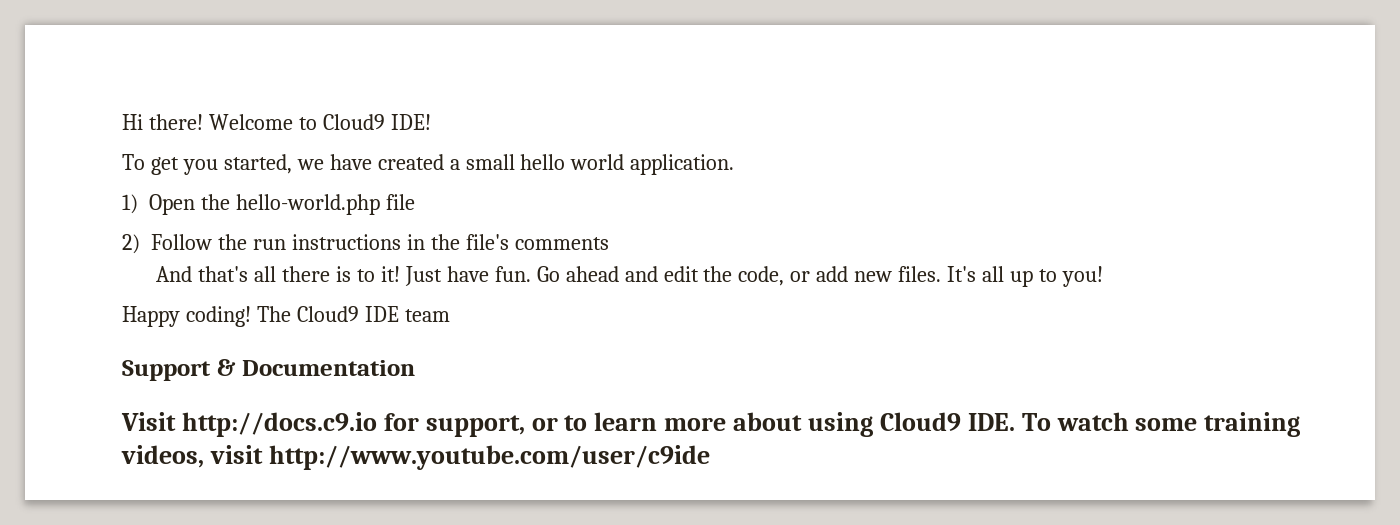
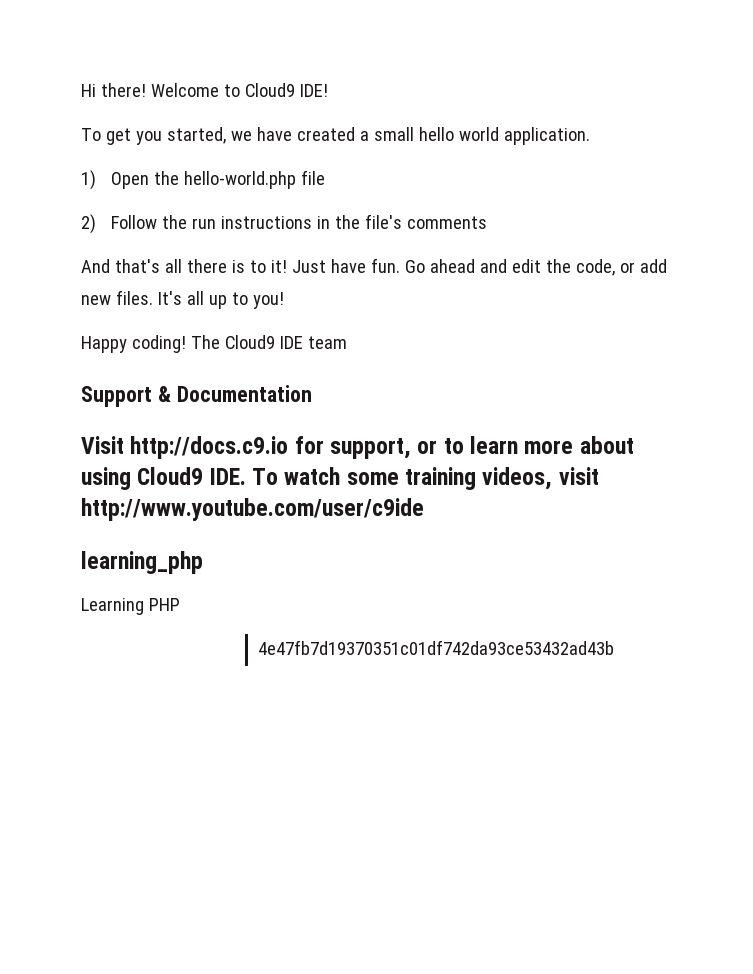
(710, 457) none -> [81,551,203,574] [81,598,180,615] [258,640,615,655] // learning_php // Learning PHP // 4e47fb7d19370351c01df742da93ce53432ad43b

